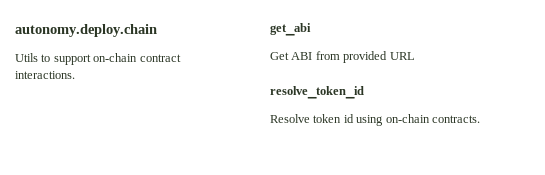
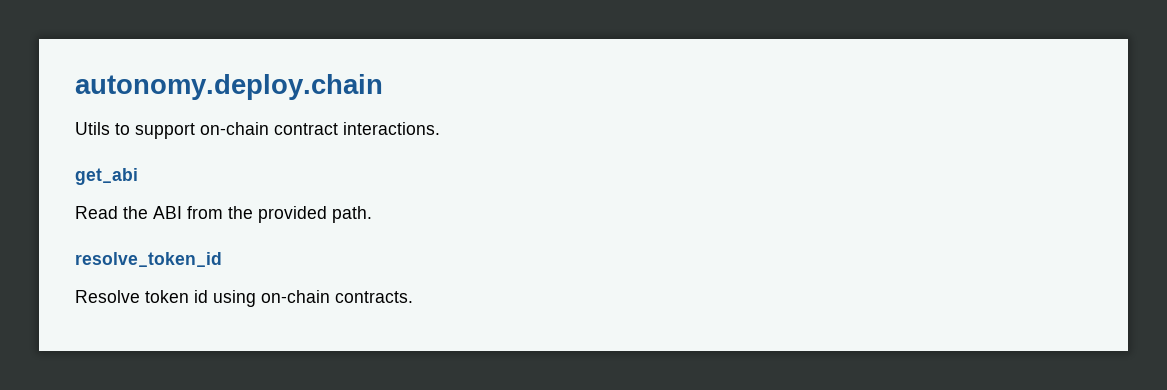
[270,51,415,63] Get ABI from provided URL -> [75,206,372,223] Read the ABI from the provided path.

